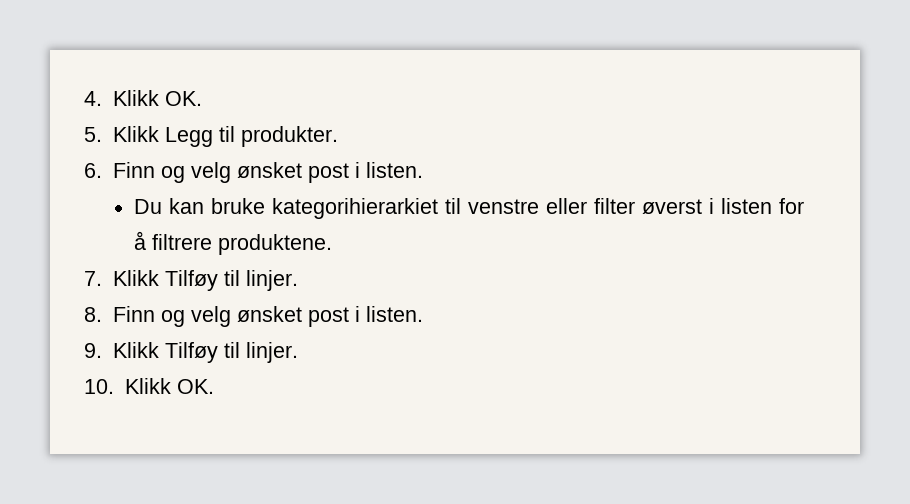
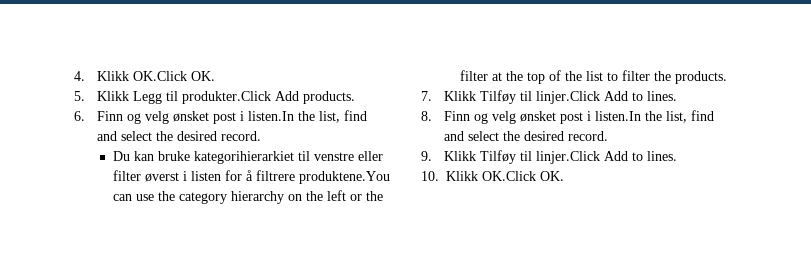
(159, 98) none -> [133,71,188,81] OK.Click
[240,126,338,147] produkter. -> [182,91,356,104] produkter.Click Add products.
[365,162,423,178] listen. -> [248,110,368,123] [97,131,262,141] listen.In the list, find and select the desired record.
[218,234,333,255] produktene. -> [298,171,390,184] [112,190,383,204] [459,70,727,84] produktene.You can use the category hierarchy on the left or the filter at the top of the list to filter the products.
[245,270,298,291] linjer. -> [536,91,678,104] linjer.Click Add to lines.
[365,306,423,322] listen. -> [595,110,715,123] [444,131,609,141] listen.In the list, find and select the desired record.
[245,342,298,363] linjer. -> [536,151,678,164] linjer.Click Add to lines.
(171, 386) none -> [482,171,536,181] OK.Click

